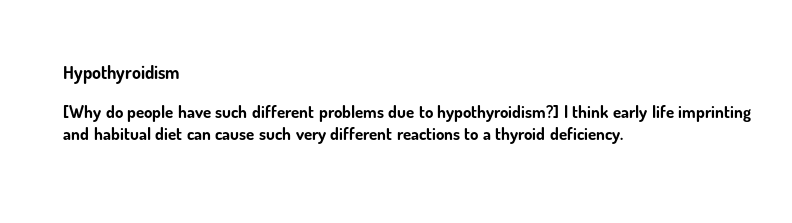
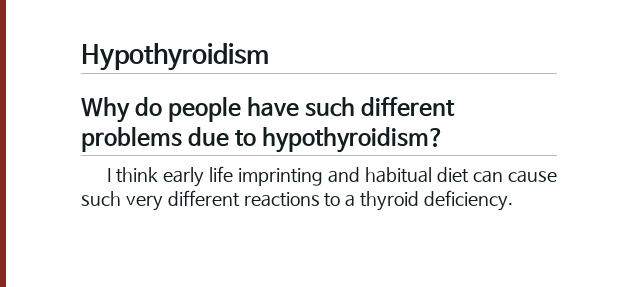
[63,105,101,122] [Why -> [81,97,130,123] Why
[437,105,560,122] hypothyroidism?] -> [262,127,445,153] hypothyroidism? //

